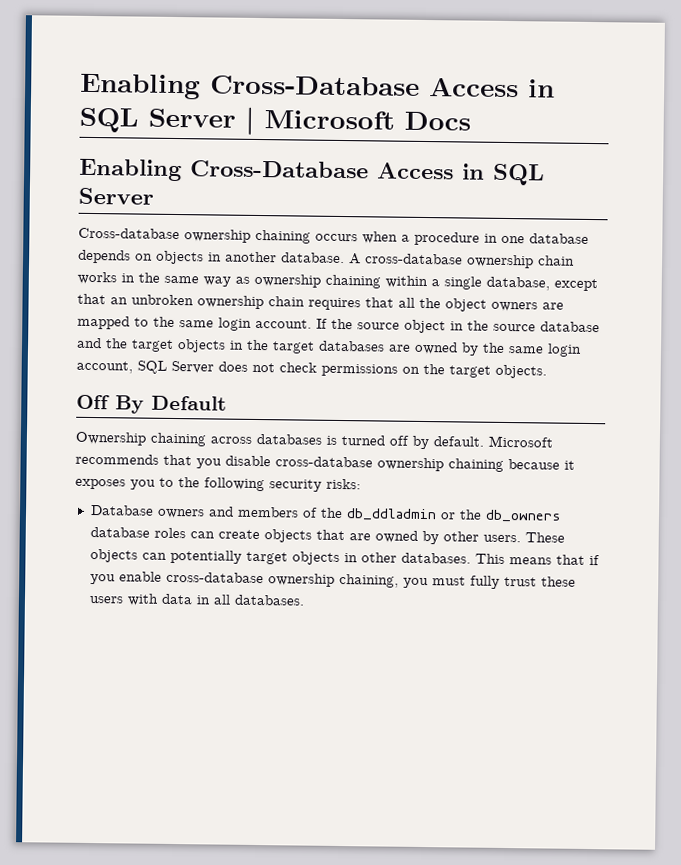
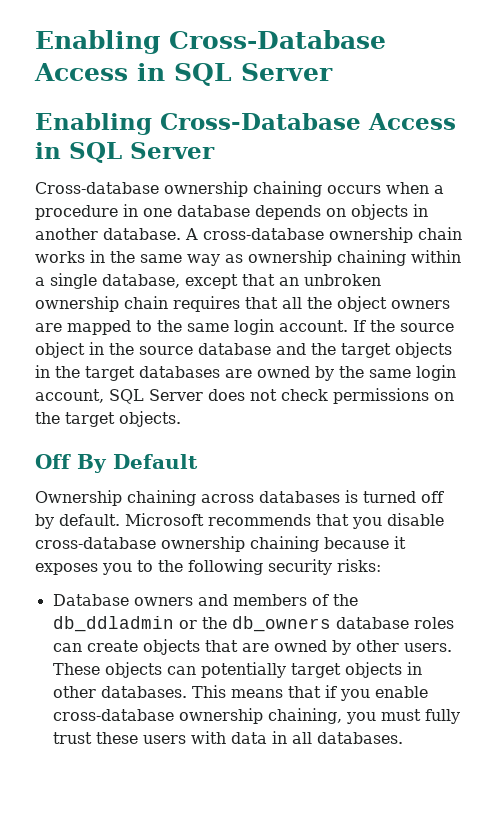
[80,73,555,100] [79,106,471,135] Enabling Cross-Database Access in SQL Server | Microsoft Docs -> [35,30,386,54] [34,63,333,86] Enabling Cross-Database Access in SQL Server

